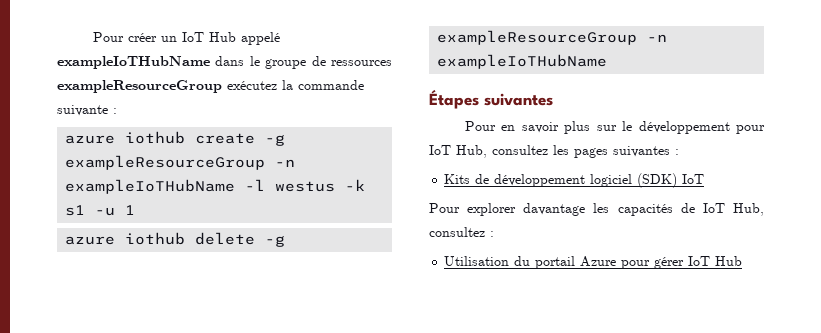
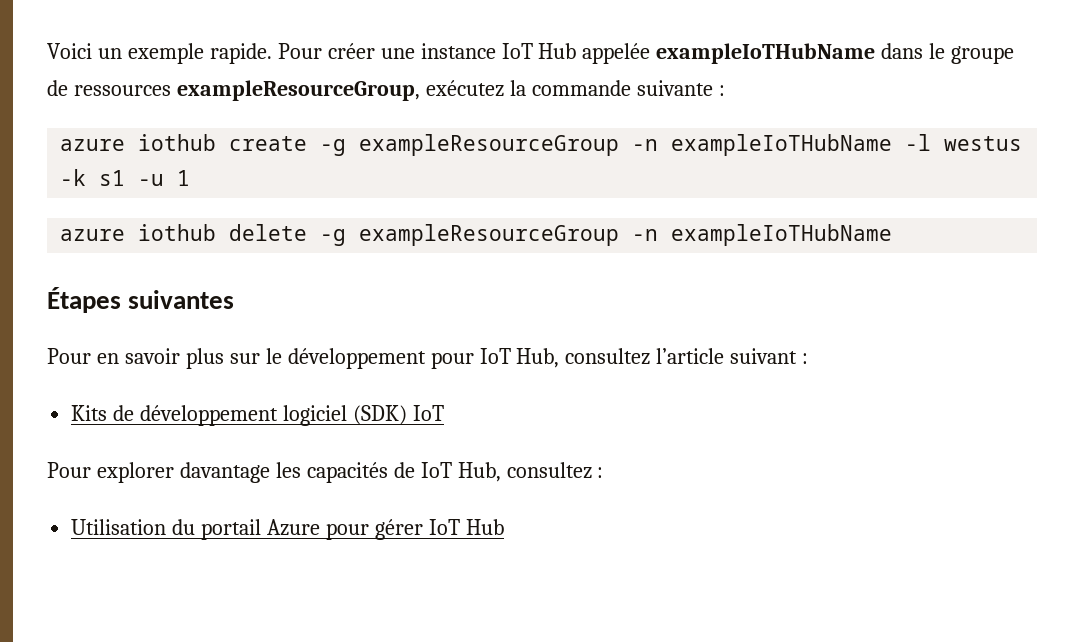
[92,32,280,45] Pour créer un IoT Hub appelé -> [47,43,651,64] Voici un exemple rapide. Pour créer une instance IoT Hub appelée
[57,80,222,93] exampleResourceGroup -> [176,80,420,101] exampleResourceGroup,
[553,145,670,158] les pages suivantes -> [656,348,798,364] l’article suivant

